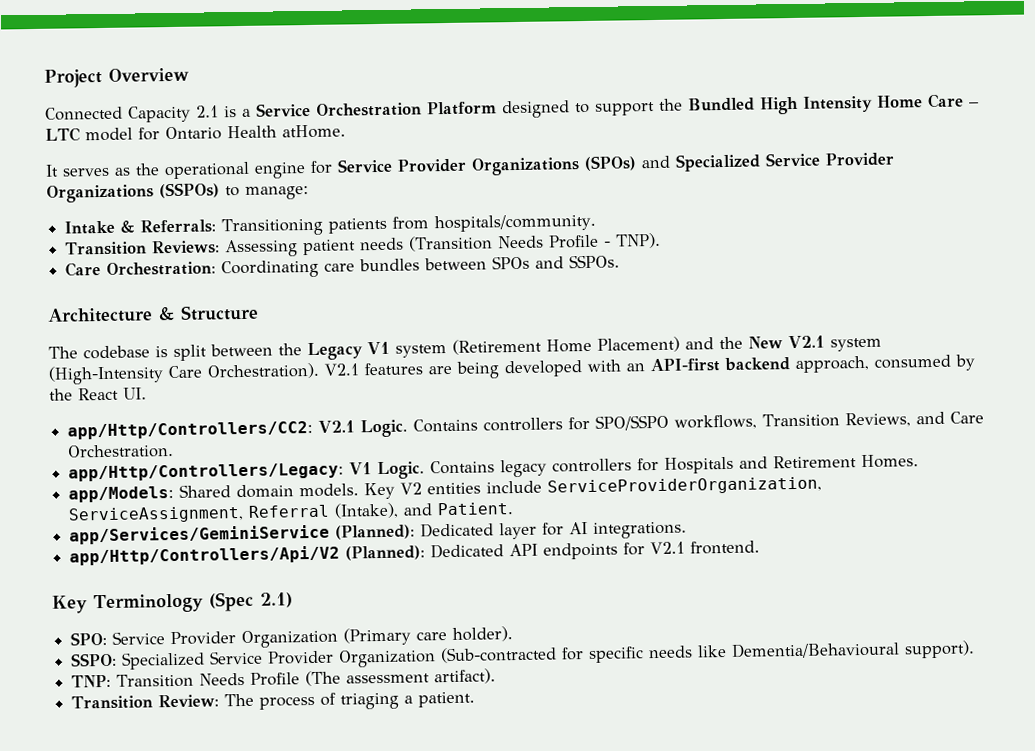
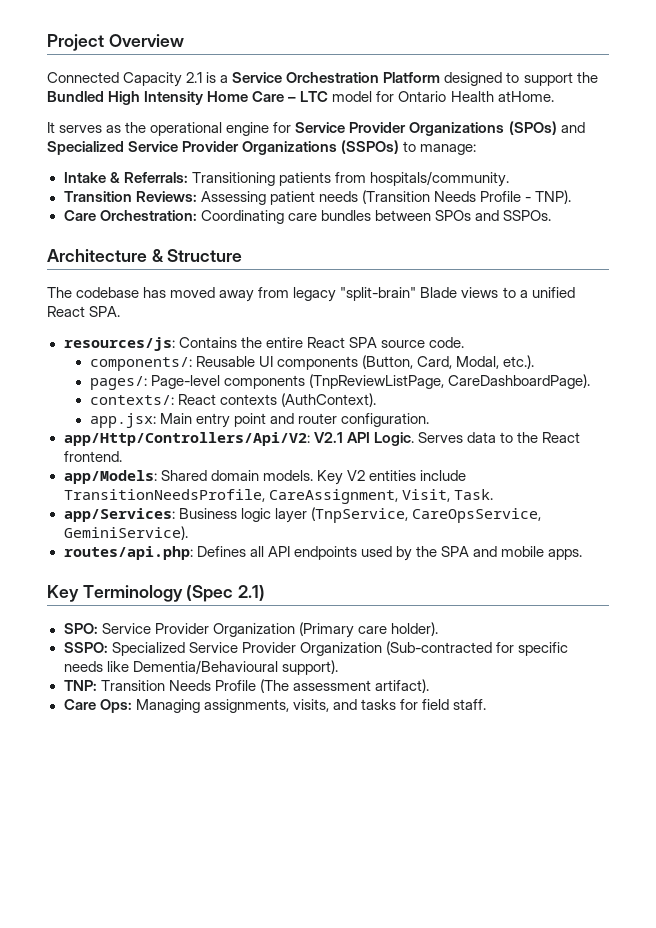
[155,335,882,361] [48,354,975,385] [49,387,147,401] [67,411,985,440] [67,443,175,459] [68,454,920,482] is split between the Legacy V1 system (Retirement Home Placement) and the New V2.1 system (High-Intensity Care Orchestration). V2.1 features are being developed with an API-first backend approach, consumed by the React UI. // app/Http/Controllers/CC2: V2.1 Logic. Contains controllers for SPO/SSPO workflows, Transition Reviews, and Care Orchestration. // app/Http/Controllers/Legacy: V1 Logic. Contains legacy controllers for Hospitals and Retirement Homes. -> [143,287,575,302] [47,306,121,317] [63,337,464,351] [89,355,535,371] [89,374,590,390] [89,393,376,407] [89,413,430,428] [63,432,580,446] [63,451,122,462] has moved away from legacy "split-brain" Blade views to a unified React SPA. // resources/js: Contains the entire React SPA source code. // components/: Reusable UI components (Button, Card, Modal, etc.). // pages/: Page-level components (TnpReviewListPage, CareDashboardPage). // contexts/: React contexts (AuthContext). // app.jsx: Main entry point and router configuration. // app/Http/Controllers/Api/V2: V2.1 API Logic. Serves data to the React frontend.
[547,476,823,496] [68,502,515,524] [69,521,688,545] [69,540,761,566] ServiceProviderOrganization, ServiceAssignment, Referral (Intake), and Patient. // app/Services/GeminiService (Planned): Dedicated layer for AI integrations. // app/Http/Controllers/Api/V2 (Planned): Dedicated API endpoints for V2.1 frontend. -> [63,489,493,504] [63,507,541,523] [63,526,188,540] [63,546,583,561] TransitionNeedsProfile, CareAssignment, Visit, Task. // app/Services: Business logic layer (TnpService, CareOpsService, GeminiService). // routes/api.php: Defines all API endpoints used by the SPA and mobile apps.
[71,691,476,710] Transition Review: The process of triaging a patient. -> [63,699,486,713] Care Ops: Managing assignments, visits, and tasks for field staff.

